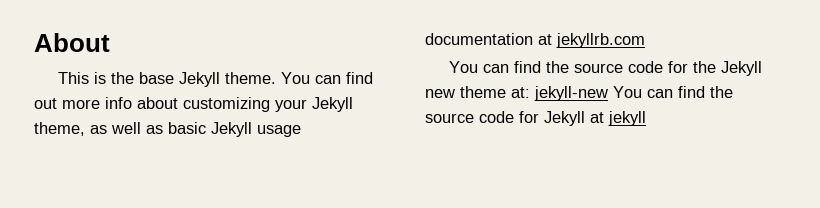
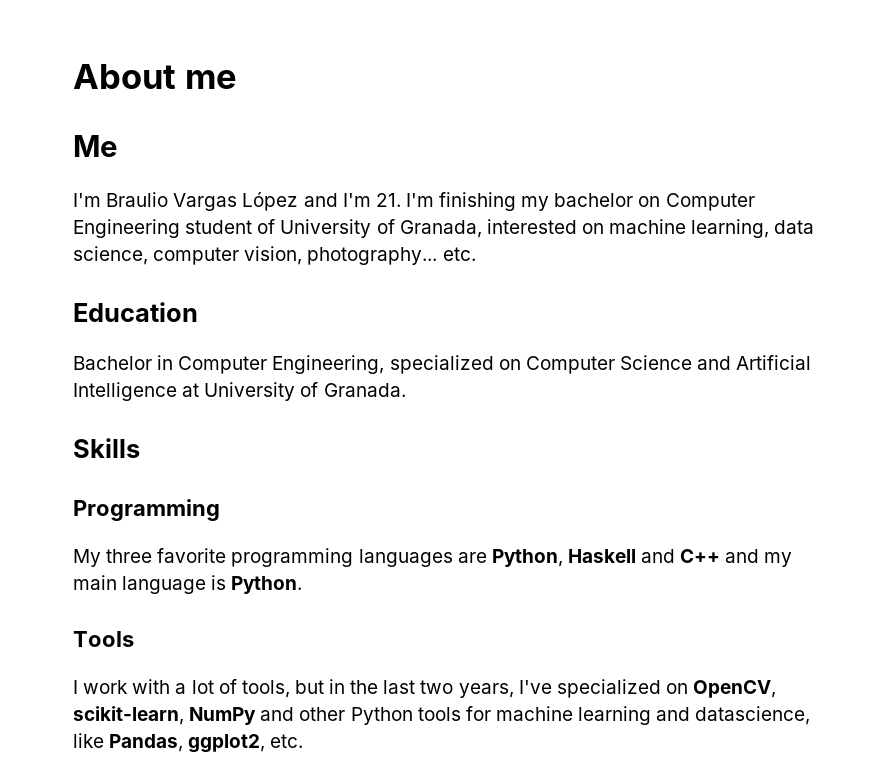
[57,72,373,87] [34,97,353,112] [34,122,301,137] [425,33,645,48] [448,61,762,76] [425,86,733,101] [425,111,646,126] // This is the base Jekyll theme. You can find out more info about customizing your Jekyll theme, as well as basic Jekyll usage documentation at jekyllrb.com // You can find the source code for the Jekyll new theme at: jekyll-new You can find the source code for Jekyll at jekyll -> [185,70,238,89] [73,135,118,157] [73,192,755,211] [73,219,815,238] [73,246,476,265] [73,302,198,322] [73,355,812,374] [73,382,406,401] [73,438,140,458] [73,499,220,521] [73,548,793,567] [73,575,303,594] [73,631,134,647] [73,679,777,698] [73,706,811,725] [73,733,304,753] me // Me // I'm Braulio Vargas López and I'm 21. I'm finishing my bachelor on Computer Engineering student of University of Granada, interested on machine learning, data science, computer vision, photography... etc. // Education // Bachelor in Computer Engineering, specialized on Computer Science and Artificial Intelligence at University of Granada. // Skills // Programming // My three favorite programming languages are Python, Haskell and C++ and my main language is Python. // Tools // I work with a lot of tools, but in the last two years, I've specialized on OpenCV, scikit-learn, NumPy and other Python tools for machine learning and datascience, like Pandas, ggplot2, etc.

